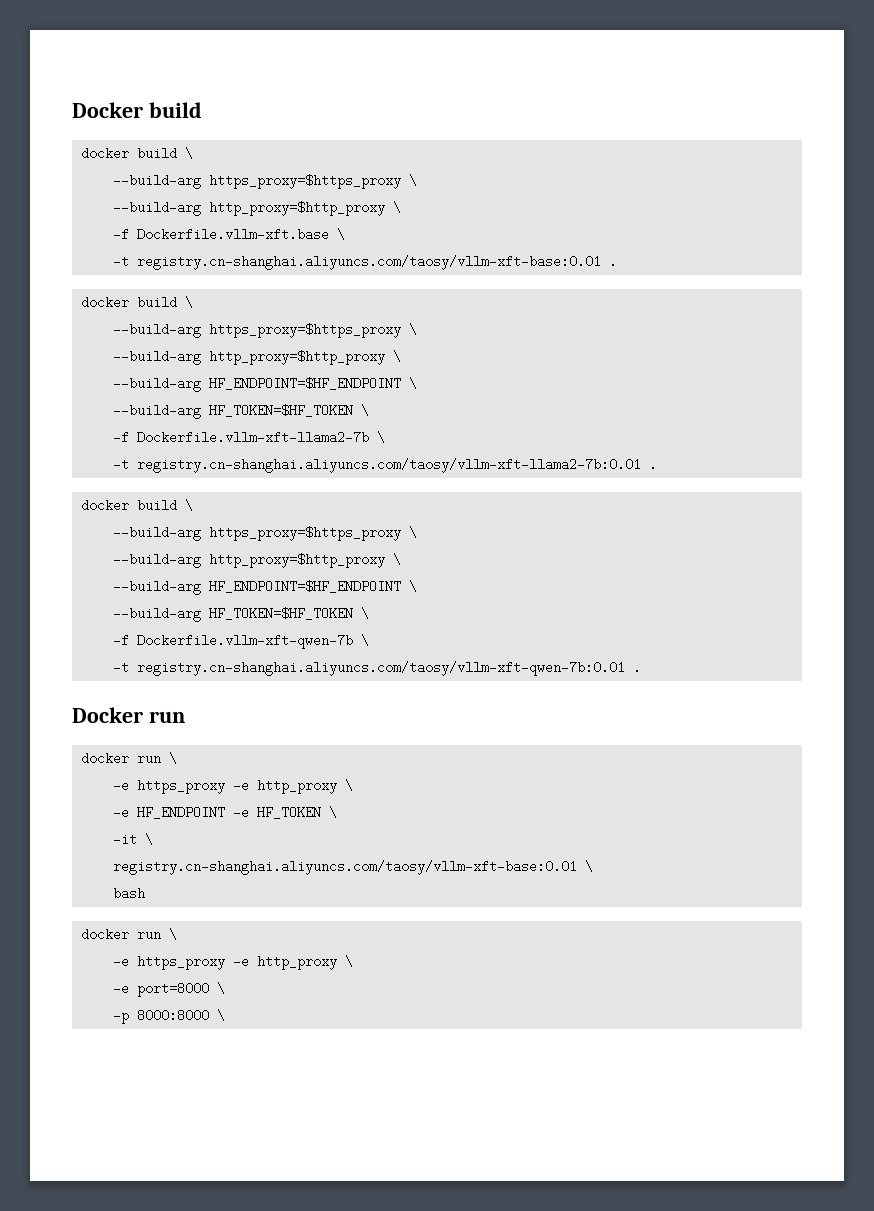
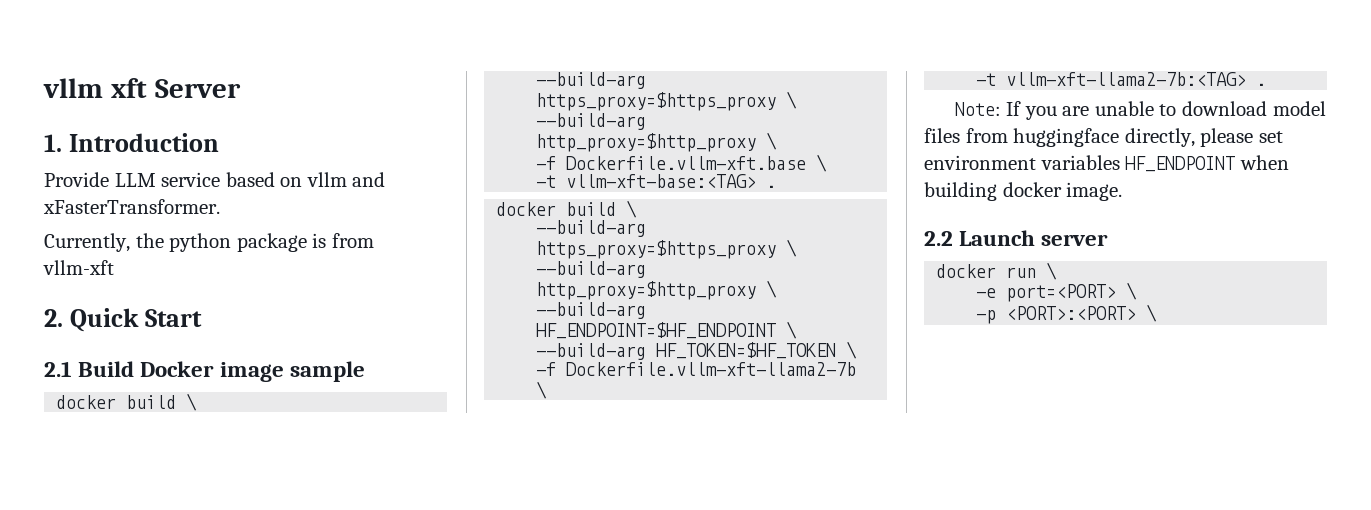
[72,102,202,118] Docker build -> [43,78,241,98] [44,133,219,152] [44,172,386,187] [43,199,220,214] [44,233,374,252] [43,260,114,275] [44,308,202,332] [44,361,365,382] vllm xft Server // 1. Introduction // Provide LLM service based on vllm and xFasterTransformer. // Currently, the python package is from vllm-xft // 2. Quick Start // 2.1 Build Docker image sample
[136,255,601,270] registry.cn-shanghai.aliyuncs.com/taosy/vllm-xft-base:0.01 -> [566,174,757,188] vllm-xft-base:<TAG>
[136,458,657,473] [80,499,193,512] [112,526,417,541] [112,553,401,568] [112,580,417,595] [112,607,369,622] [112,634,369,649] [112,661,641,676] [72,707,185,723] [80,752,177,765] [112,779,353,794] [112,806,337,819] [112,833,153,846] [112,860,593,875] [112,887,145,900] [80,928,177,941] [112,955,353,970] [112,982,209,997] registry.cn-shanghai.aliyuncs.com/taosy/vllm-xft-llama2-7b:0.01 . // docker build \ // --build-arg https_proxy=$https_proxy \ // --build-arg http_proxy=$http_proxy \ // --build-arg HF_ENDPOINT=$HF_ENDPOINT \ // --build-arg HF_TOKEN=$HF_TOKEN \ // -f Dockerfile.vllm-xft-qwen-7b \ // -t registry.cn-shanghai.aliyuncs.com/taosy/vllm-xft-qwen-7b:0.01 . // Docker run // docker run \ // -e https_proxy -e http_proxy \ // -e HF_ENDPOINT -e HF_TOKEN \ // -it \ // registry.cn-shanghai.aliyuncs.com/taosy/vllm-xft-base:0.01 \ // bash // docker run \ // -e https_proxy -e http_proxy \ // -e port=8000 -> [1006,72,1267,86] [954,101,1326,120] [924,128,1283,147] [924,155,1289,172] [924,182,1123,201] [924,230,1109,246] [936,262,1058,280] [976,284,1117,302] vllm-xft-llama2-7b:<TAG> . // Note: If you are unable to download model files from huggingface directly, please set environment variables HF_ENDPOINT when building docker image. // 2.2 Launch server // docker run \ // -e port=<PORT>
[136,1009,209,1022] 8000:8000 -> [1006,306,1137,320] <PORT>:<PORT>

